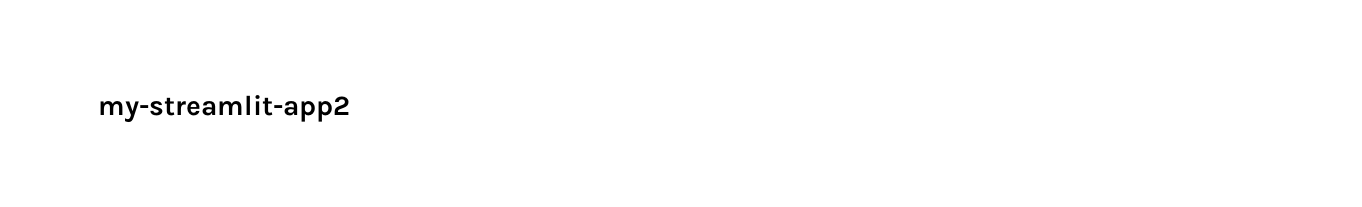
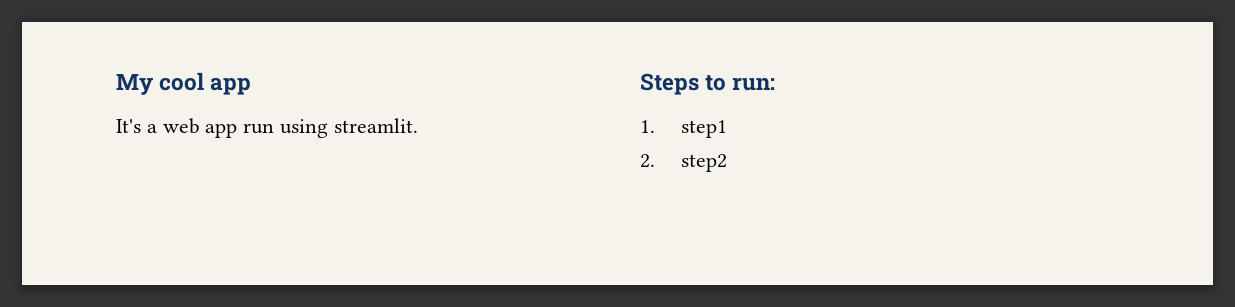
[98,95,350,123] my-streamlit-app2 -> [116,72,252,95] [116,118,418,138] [640,73,776,95] [640,120,727,138] [640,154,727,172] My cool app // It's a web app run using streamlit. // Steps to run: // 1. step1 // 2. step2

